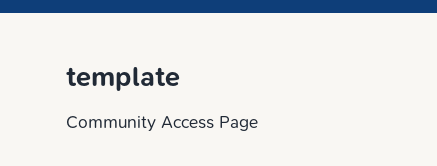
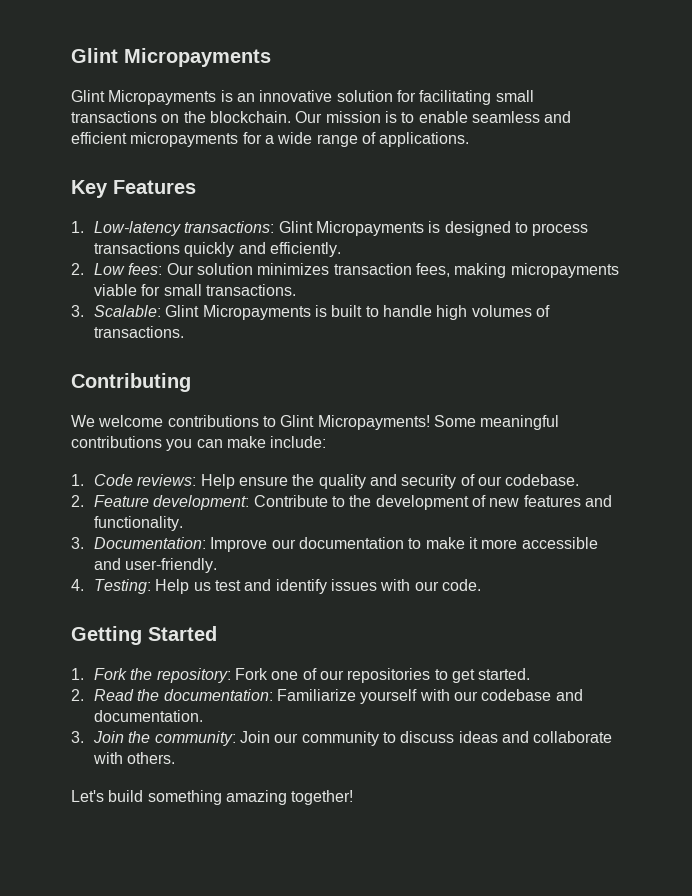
[66,67,180,91] [66,116,258,132] template // Community Access Page -> [71,48,271,67] [71,90,534,105] [71,111,572,123] [71,132,470,147] [71,180,196,198] [71,221,589,236] [94,242,342,257] [71,263,619,278] [94,284,297,296] [71,305,551,320] [94,326,185,338] [71,373,191,392] [71,415,560,430] [71,436,327,451] [71,474,580,489] [71,495,613,510] [94,516,184,531] [71,537,598,552] [94,558,218,573] [71,579,482,594] [71,626,217,645] [71,668,531,683] [71,689,583,704] [94,710,204,722] [71,731,613,746] [93,752,176,764] [71,790,354,805] Glint Micropayments // Glint Micropayments is an innovative solution for facilitating small transactions on the blockchain. Our mission is to enable seamless and efficient micropayments for a wide range of applications. // Key Features // 1. Low-latency transactions: Glint Micropayments is designed to process transactions quickly and efficiently. // 2. Low fees: Our solution minimizes transaction fees, making micropayments viable for small transactions. // 3. Scalable: Glint Micropayments is built to handle high volumes of transactions. // Contributing // We welcome contributions to Glint Micropayments! Some meaningful contributions you can make include: // 1. Code reviews: Help ensure the quality and security of our codebase. // 2. Feature development: Contribute to the development of new features and functionality. // 3. Documentation: Improve our documentation to make it more accessible and user-friendly. // 4. Testing: Help us test and identify issues with our code. // Getting Started // 1. Fork the repository: Fork one of our repositories to get started. // 2. Read the documentation: Familiarize yourself with our codebase and documentation. // 3. Join the community: Join our community to discuss ideas and collaborate with others. // Let's build something amazing together!

